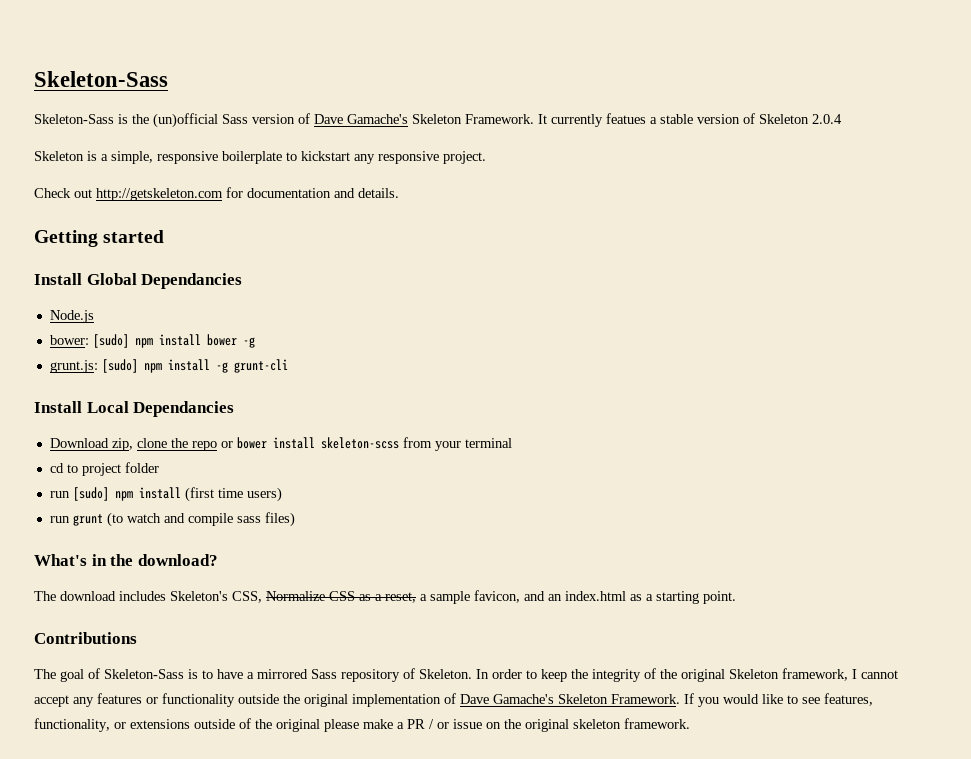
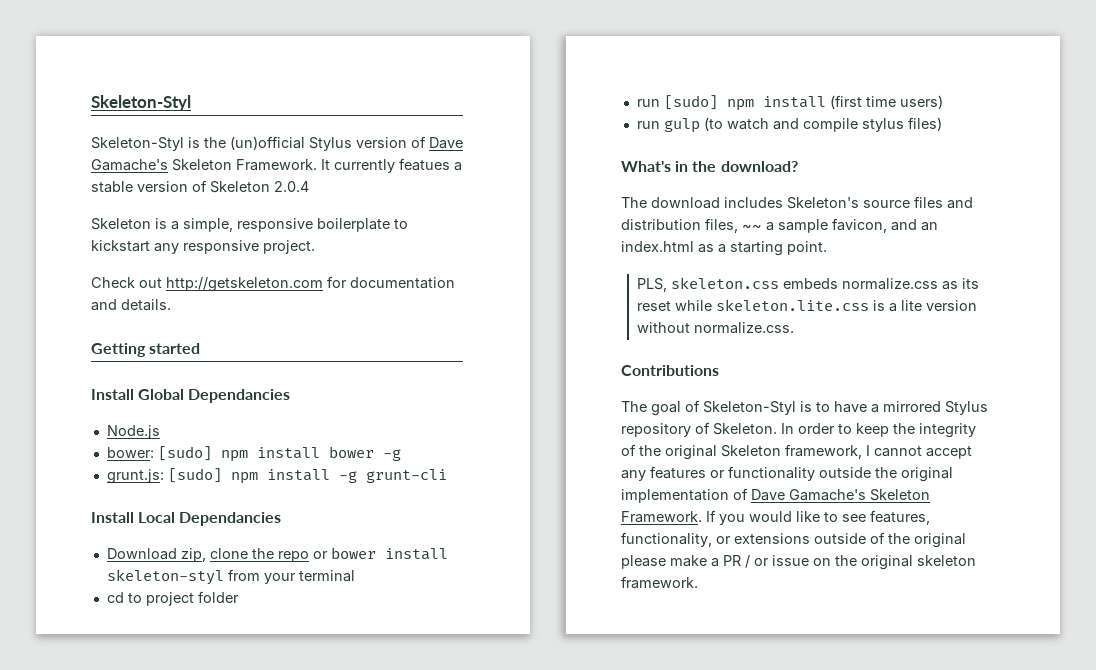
[34,71,168,87] [34,114,114,124] Skeleton-Sass // Skeleton-Sass -> [91,95,191,111] [91,137,184,151] Skeleton-Styl // Skeleton-Styl
[222,114,248,124] Sass -> [309,137,352,151] Stylus
[320,437,399,449] skeleton-scss -> [106,569,224,585] skeleton-styl
[72,514,103,526] grunt -> [663,118,700,133] gulp
[236,516,261,523] sass -> [861,118,904,132] stylus
[232,591,416,603] CSS, Normalize CSS as a reset, -> [863,196,973,209] [621,218,762,233] source files and distribution files, ~~
(736, 597) none -> [637,277,980,292] [637,299,978,312] [637,322,795,334] // PLS, skeleton.css embeds normalize.css as its reset while skeleton.lite.css is a lite version without normalize.css.
[104,669,184,679] Skeleton-Sass -> [703,401,796,415] Skeleton-Styl
[311,669,337,679] Sass -> [945,401,988,415] Stylus

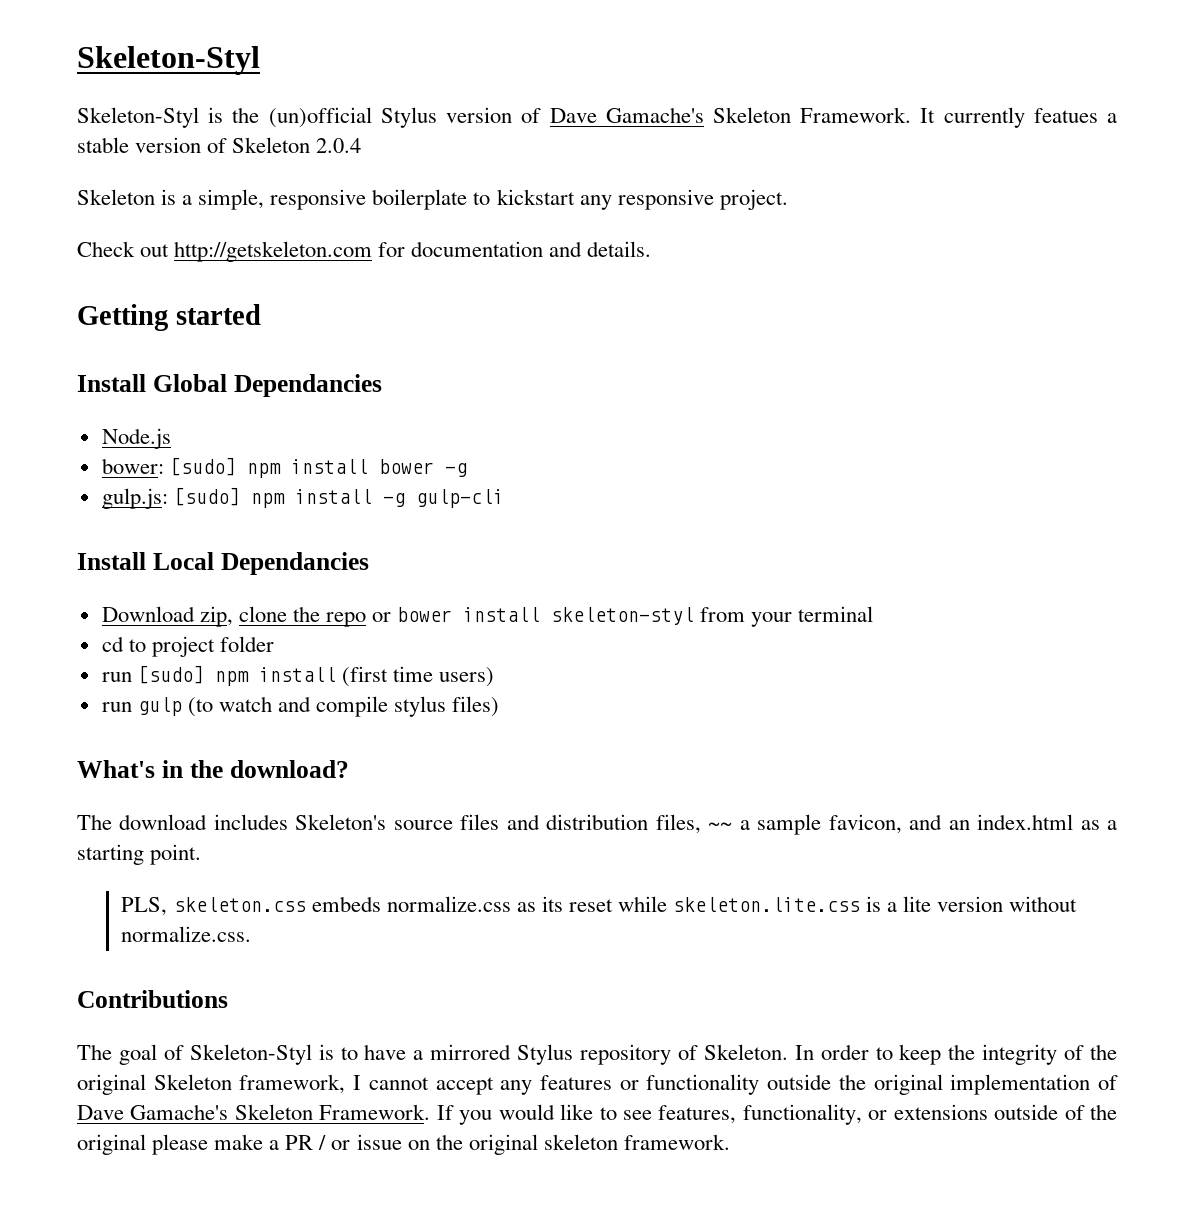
[106,469,164,484] grunt.js: -> [101,488,168,509] gulp.js:
[365,469,447,483] grunt-cli -> [415,489,504,508] gulp-cli

